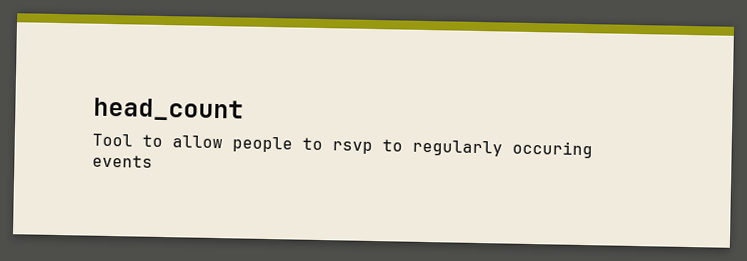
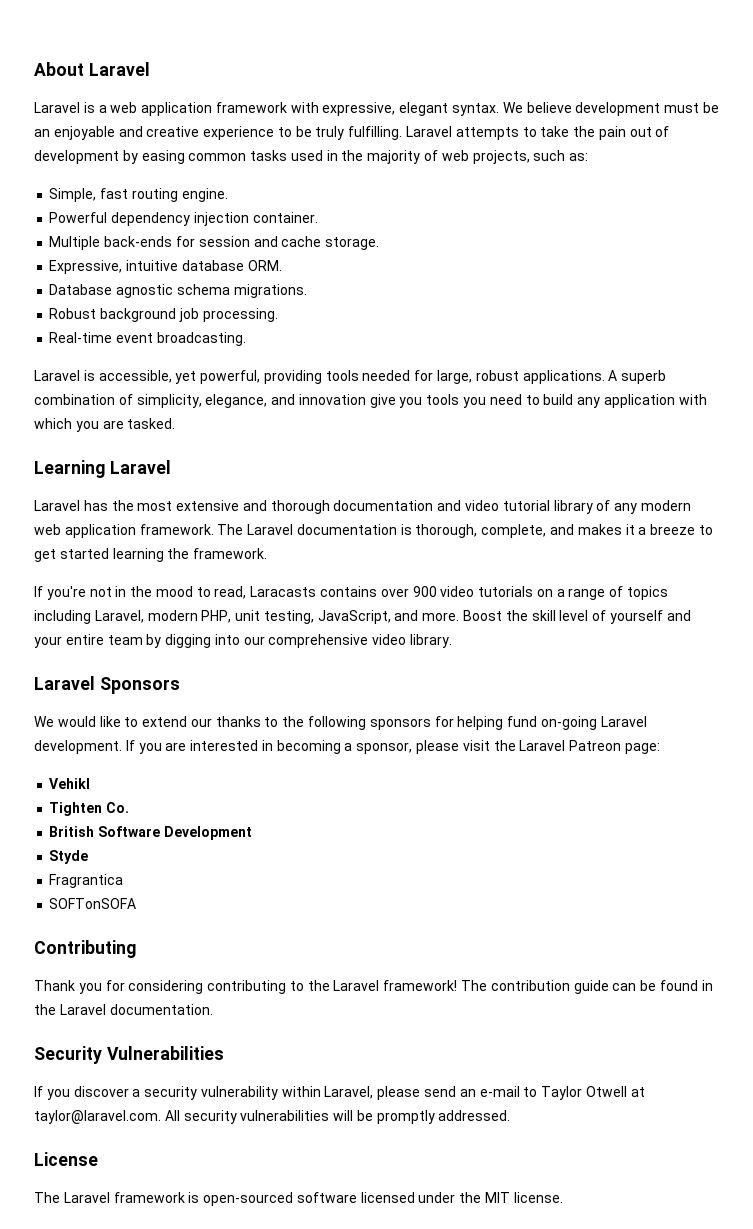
[93,97,244,122] [92,133,593,159] [92,154,153,168] head_count // Tool to allow people to rsvp to regularly occuring events -> [34,62,150,76] [34,102,719,116] [34,126,670,140] [34,150,589,164] [49,188,228,202] [49,212,318,226] [49,236,380,250] [49,260,282,274] [49,284,307,298] [49,308,278,322] [49,332,246,346] [34,370,667,384] [34,394,707,408] [34,418,176,432] [34,460,171,478] [34,500,691,514] [34,524,713,538] [34,548,268,562] [34,586,669,600] [34,610,691,624] [34,634,453,648] [34,676,180,694] [34,716,647,730] [34,740,660,754] [49,778,91,789] [49,802,130,816] [49,826,252,840] [49,850,89,864] [49,874,124,888] [49,898,137,909] [34,940,136,958] [34,980,713,994] [34,1004,213,1015] [34,1046,224,1064] [34,1086,645,1100] [34,1110,511,1124] [34,1152,98,1166] [34,1192,563,1206] About Laravel // Laravel is a web application framework with expressive, elegant syntax. We believe development must be an enjoyable and creative experience to be truly fulfilling. Laravel attempts to take the pain out of development by easing common tasks used in the majority of web projects, such as: // Simple, fast routing engine. // Powerful dependency injection container. // Multiple back-ends for session and cache storage. // Expressive, intuitive database ORM. // Database agnostic schema migrations. // Robust background job processing. // Real-time event broadcasting. // Laravel is accessible, yet powerful, providing tools needed for large, robust applications. A superb combination of simplicity, elegance, and innovation give you tools you need to build any application with which you are tasked. // Learning Laravel // Laravel has the most extensive and thorough documentation and video tutorial library of any modern web application framework. The Laravel documentation is thorough, complete, and makes it a breeze to get started learning the framework. // If you're not in the mood to read, Laracasts contains over 900 video tutorials on a range of topics including Laravel, modern PHP, unit testing, JavaScript, and more. Boost the skill level of yourself and your entire team by digging into our comprehensive video library. // Laravel Sponsors // We would like to extend our thanks to the following sponsors for helping fund on-going Laravel development. If you are interested in becoming a sponsor, please visit the Laravel Patreon page: // Vehikl // Tighten Co. // British Software Development // Styde // Fragrantica // SOFTonSOFA // Contributing // Thank you for considering contributing to the Laravel framework! The contribution guide can be found in the Laravel documentation. // Security Vulnerabilities // If you discover a security vulnerability within Laravel, please send an e-mail to Taylor Otwell at taylor@laravel.com. All security vulnerabilities will be promptly addressed. // License // The Laravel framework is open-sourced software licensed under the MIT license.

